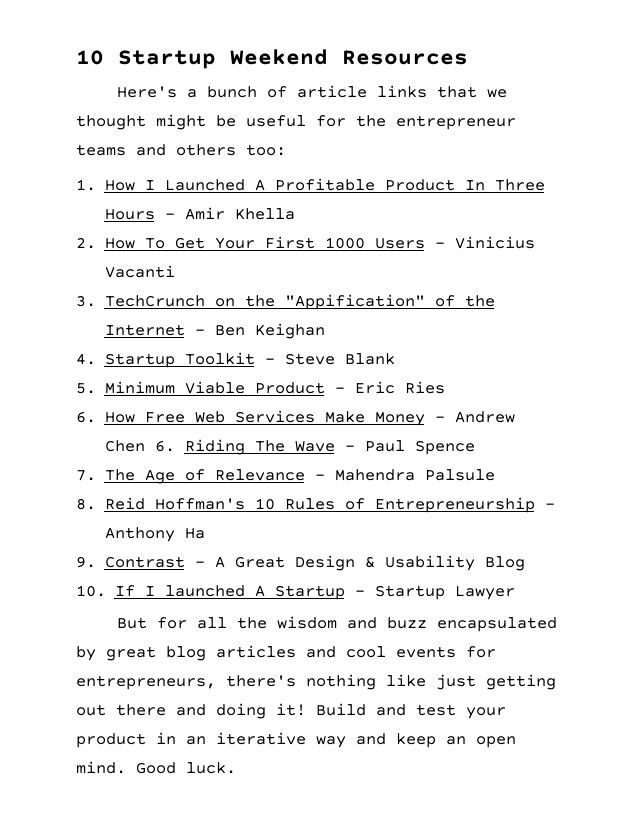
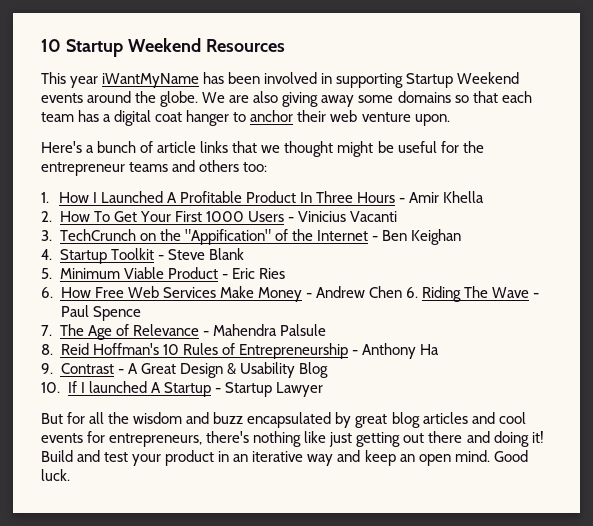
(468, 57) none -> [41,72,520,88] [41,91,532,107] [41,110,450,126] // This year iWantMyName has been involved in supporting Startup Weekend events around the globe. We are also giving away some domains so that each team has a digital coat hanger to anchor their web venture upon.

